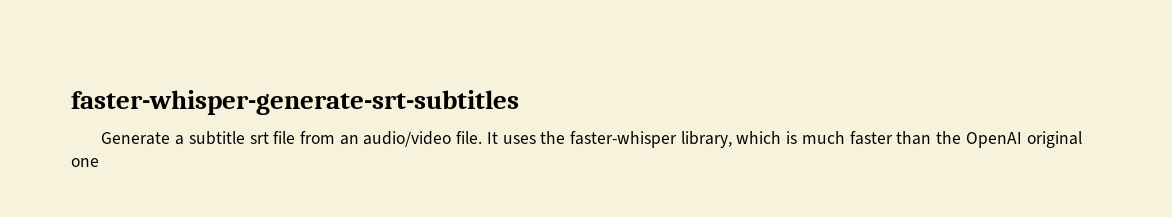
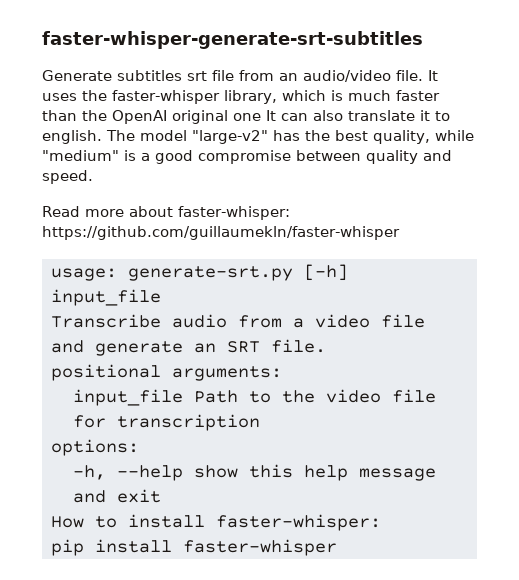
[175,131,245,145] a subtitle -> [117,70,182,81] subtitles
(99, 162) none -> [266,110,450,121] [42,130,474,144] [42,150,452,164] [42,170,93,184] [42,206,290,220] [42,226,400,240] [51,264,348,281] [51,289,161,306] [51,314,425,328] [51,339,326,356] [51,364,282,381] [73,389,436,406] [73,414,260,431] [51,439,139,456] [73,464,436,481] [73,489,161,503] [51,514,381,531] [51,539,337,556] It can also translate it to english. The model "large-v2" has the best quality, while "medium" is a good compromise between quality and speed. // Read more about faster-whisper: https://github.com/guillaumekln/faster-whisper // usage: generate-srt.py [-h] input_file // Transcribe audio from a video file and generate an SRT file. // positional arguments: // input_file Path to the video file for transcription // options: // -h, --help show this help message and exit // How to install faster-whisper: // pip install faster-whisper

